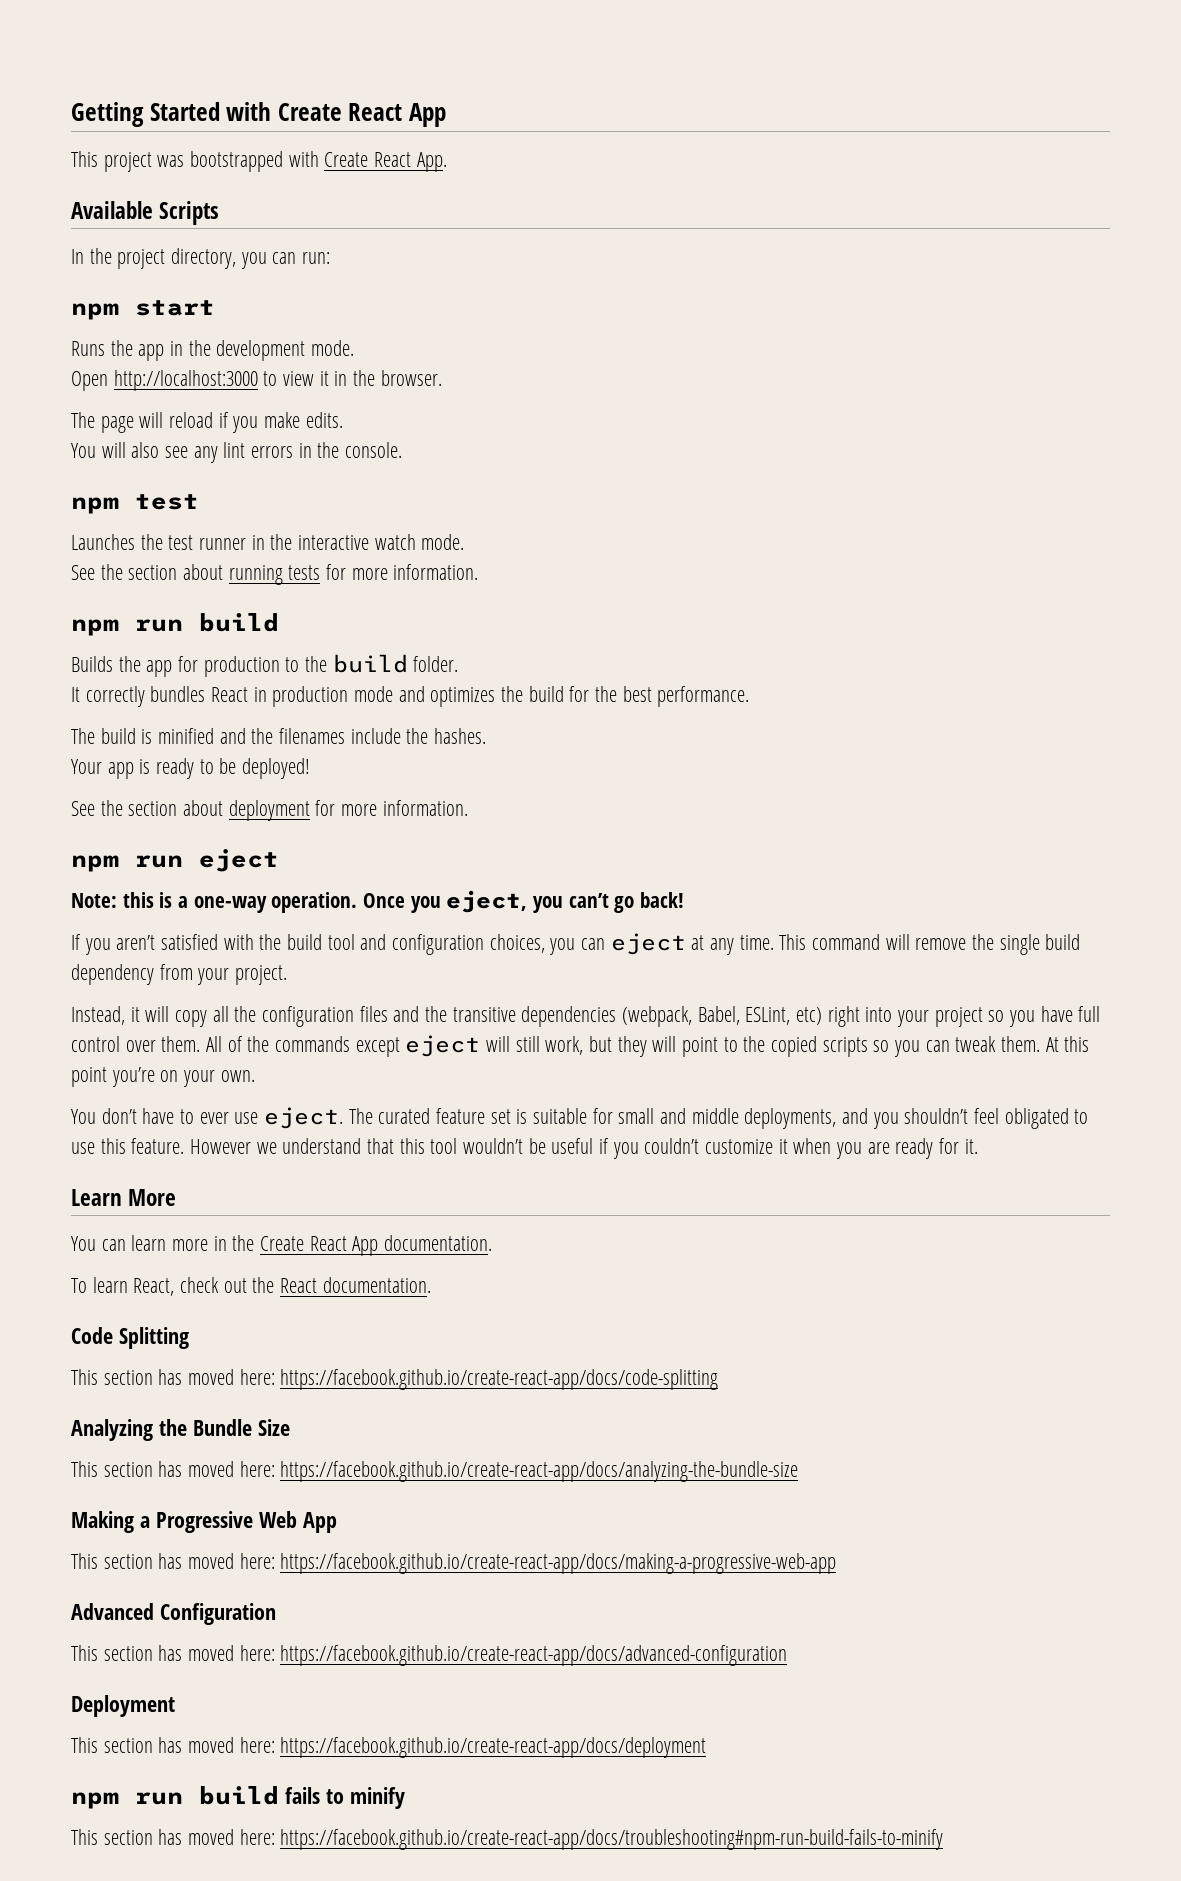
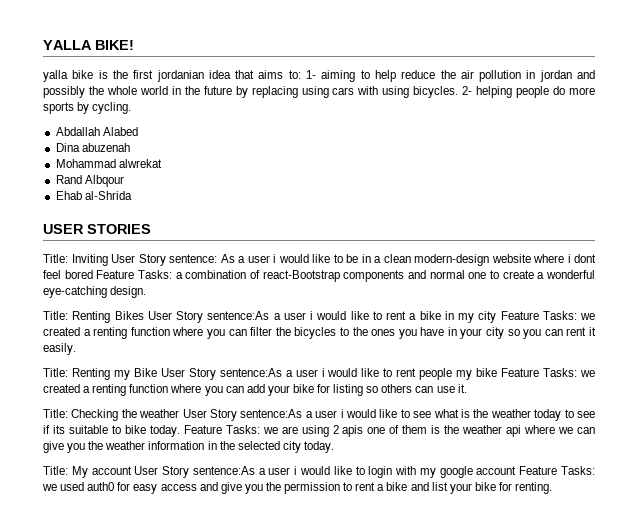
[71,102,447,127] [71,151,447,172] [71,201,220,225] [71,248,331,269] [71,300,215,320] [71,340,355,361] [71,370,442,391] [71,412,343,433] [71,442,403,463] [71,494,199,514] [71,534,465,550] [71,564,479,585] [71,613,279,636] [71,654,459,677] [71,686,750,707] [71,728,487,744] [71,758,311,779] [71,800,468,821] [71,849,279,872] [71,890,685,913] [71,933,1081,955] [71,964,288,985] [71,1006,1101,1027] [71,1035,1090,1057] [71,1067,255,1087] [71,1107,1089,1129] [71,1138,978,1159] [71,1189,177,1206] [71,1235,493,1256] [71,1277,431,1296] [71,1327,189,1349] [71,1369,719,1390] [71,1419,290,1441] [71,1461,799,1482] [71,1511,337,1533] [71,1553,837,1574] [71,1603,276,1625] [71,1645,788,1666] [71,1695,175,1717] [71,1737,707,1758] [71,1786,405,1809] [71,1829,944,1850] Getting Started with Create React App // This project was bootstrapped with Create React App. // Available Scripts // In the project directory, you can run: // npm start // Runs the app in the development mode. // Open http://localhost:3000 to view it in the browser. // The page will reload if you make edits. // You will also see any lint errors in the console. // npm test // Launches the test runner in the interactive watch mode. // See the section about running tests for more information. // npm run build // Builds the app for production to the build folder. // It correctly bundles React in production mode and optimizes the build for the best performance. // The build is minified and the filenames include the hashes. // Your app is ready to be deployed! // See the section about deployment for more information. // npm run eject // Note: this is a one-way operation. Once you eject, you can’t go back! // If you aren’t satisfied with the build tool and configuration choices, you can eject at any time. This command will remove the single build dependency from your project. // Instead, it will copy all the configuration files and the transitive dependencies (webpack, Babel, ESLint, etc) right into your project so you have full control over them. All of the commands except eject will still work, but they will point to the copied scripts so you can tweak them. At this point you’re on your own. // You don’t have to ever use eject. The curated feature set is suitable for small and middle deployments, and you shouldn’t feel obligated to use this feature. However we understand that this tool wouldn’t be useful if you couldn’t customize it when you are ready for it. // Learn More // You can learn more in the Create React App documentation. // To learn React, check out the React documentation. // Code Splitting // This section has moved here: https://facebook.github.io/create-react-app/docs/code-splitting // Analyzing the Bundle Size // This section has moved here: https://facebook.github.io/create-react-app/docs/analyzing-the-bundle-size // Making a Progressive Web App // This section has moved here: https://facebook.github.io/create-react-app/docs/making-a-progressive-web-app // Advanced Configuration // This section has moved here: https://facebook.github.io/create-react-app/docs/advanced-configuration // Deployment // This section has moved here: https://facebook.github.io/create-react-app/docs/deployment // npm run build fails to minify // This section has moved here: https://facebook.github.io/create-react-app/docs/troubleshooting#npm-run-build-fails-to-minify -> [43,40,134,50] [43,70,596,82] [43,86,596,98] [43,102,132,114] [55,127,138,136] [55,143,130,152] [55,159,162,168] [55,175,124,187] [55,191,132,200] [43,224,151,234] [43,254,596,266] [43,270,596,282] [43,286,147,298] [43,311,595,323] [43,327,596,339] [43,343,76,355] [43,368,596,380] [43,384,467,396] [43,409,595,421] [43,425,595,437] [43,441,334,453] [43,466,595,478] [42,482,553,494] YALLA BIKE! // yalla bike is the first jordanian idea that aims to: 1- aiming to help reduce the air pollution in jordan and possibly the whole world in the future by replacing using cars with using bicycles. 2- helping people do more sports by cycling. // Abdallah Alabed // Dina abuzenah // Mohammad alwrekat // Rand Albqour // Ehab al-Shrida // USER STORIES // Title: Inviting User Story sentence: As a user i would like to be in a clean modern-design website where i dont feel bored Feature Tasks: a combination of react-Bootstrap components and normal one to create a wonderful eye-catching design. // Title: Renting Bikes User Story sentence:As a user i would like to rent a bike in my city Feature Tasks: we created a renting function where you can filter the bicycles to the ones you have in your city so you can rent it easily. // Title: Renting my Bike User Story sentence:As a user i would like to rent people my bike Feature Tasks: we created a renting function where you can add your bike for listing so others can use it. // Title: Checking the weather User Story sentence:As a user i would like to see what is the weather today to see if its suitable to bike today. Feature Tasks: we are using 2 apis one of them is the weather api where we can give you the weather information in the selected city today. // Title: My account User Story sentence:As a user i would like to login with my google account Feature Tasks: we used auth0 for easy access and give you the permission to rent a bike and list your bike for renting.

